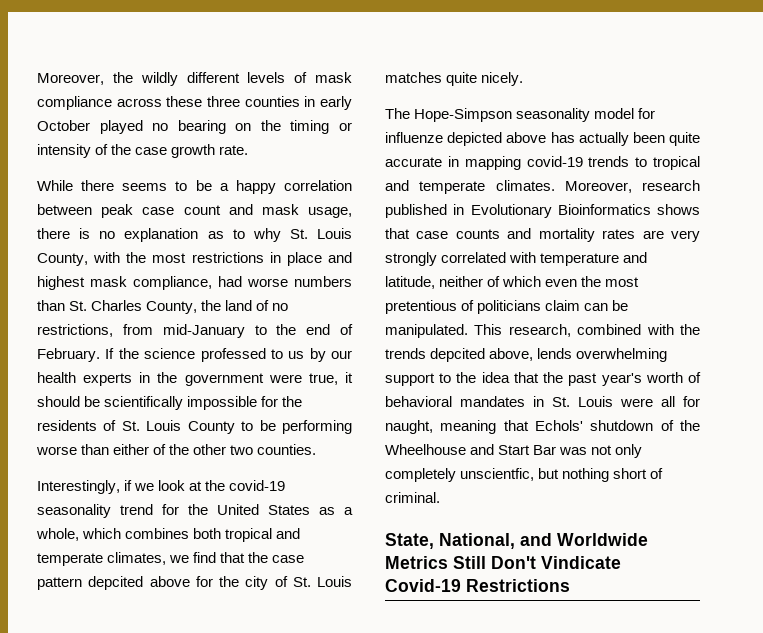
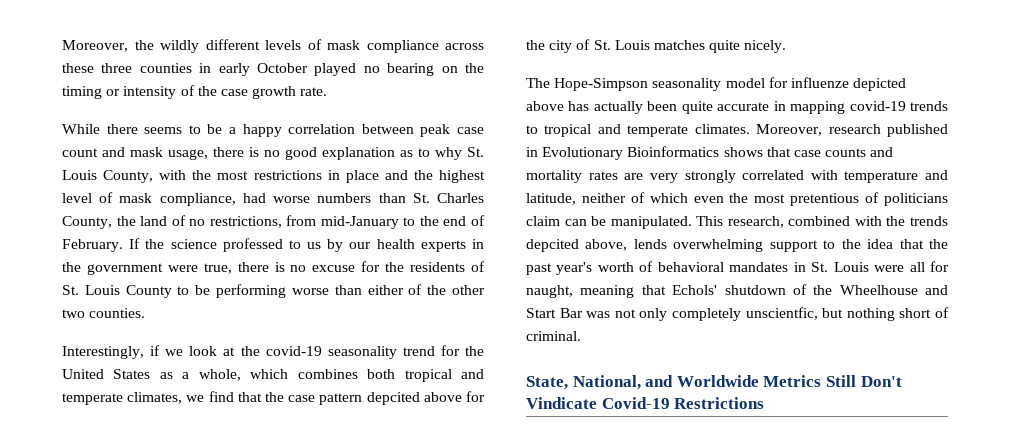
(116, 235) none -> [285,147,317,160] good
[37,276,85,290] highest -> [413,170,486,183] [62,192,114,203] the highest level of
[345,372,354,383] [37,396,258,410] it should be scientifically impossible -> [237,262,356,272] there is no excuse

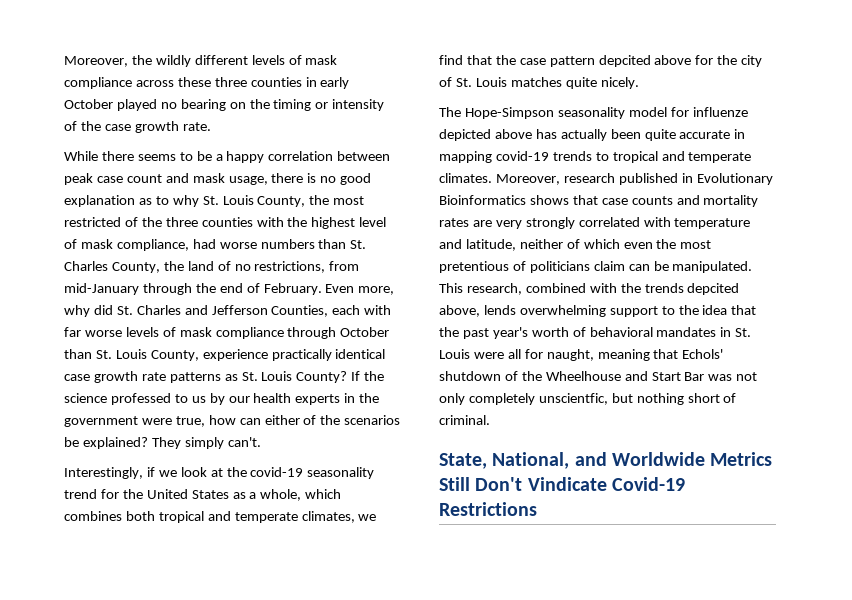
[159,170,408,183] with the most restrictions in place and -> [309,195,365,205] [64,217,284,227] the most restricted of the three counties with
[403,217,416,226] to -> [142,283,192,295] through
(123, 245) none -> [325,284,395,295] [64,305,392,317] [64,327,390,339] [64,349,386,361] [64,371,348,383] Even more, why did St. Charles and Jefferson Counties, each with far worse levels of mask compliance through October than St. Louis County, experience practically identical case growth rate patterns as St. Louis County?
[237,261,486,272] [62,284,485,298] [62,308,146,318] there is no excuse for the residents of St. Louis County to be performing worse than either of the other two counties. -> [208,415,401,425] [64,437,261,449] how can either of the scenarios be explained? They simply can't.

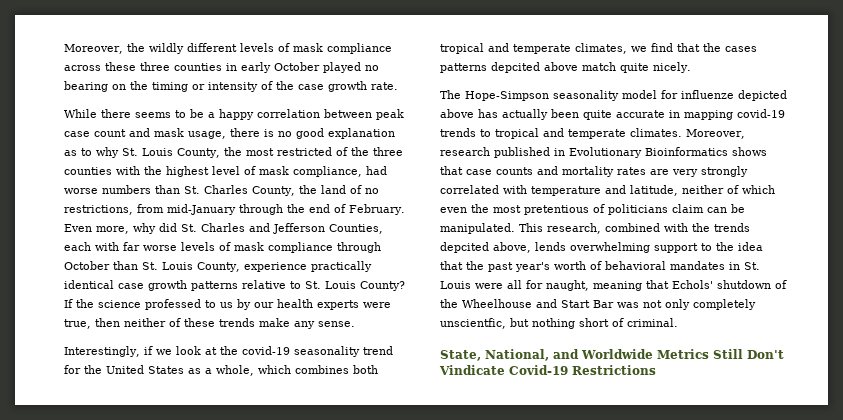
[141,372,238,383] rate patterns as -> [191,280,301,291] patterns relative to
[344,393,380,403] [64,415,401,427] [64,437,261,449] in the government were true, how can either of the scenarios be explained? They simply can't. -> [363,302,391,308] [64,318,355,329] were true, then neither of these trends make any sense.
[519,55,763,67] [439,77,562,87] case pattern depcited above for the city of St. Louis matches -> [725,46,757,52] [440,62,616,73] cases patterns depcited above match

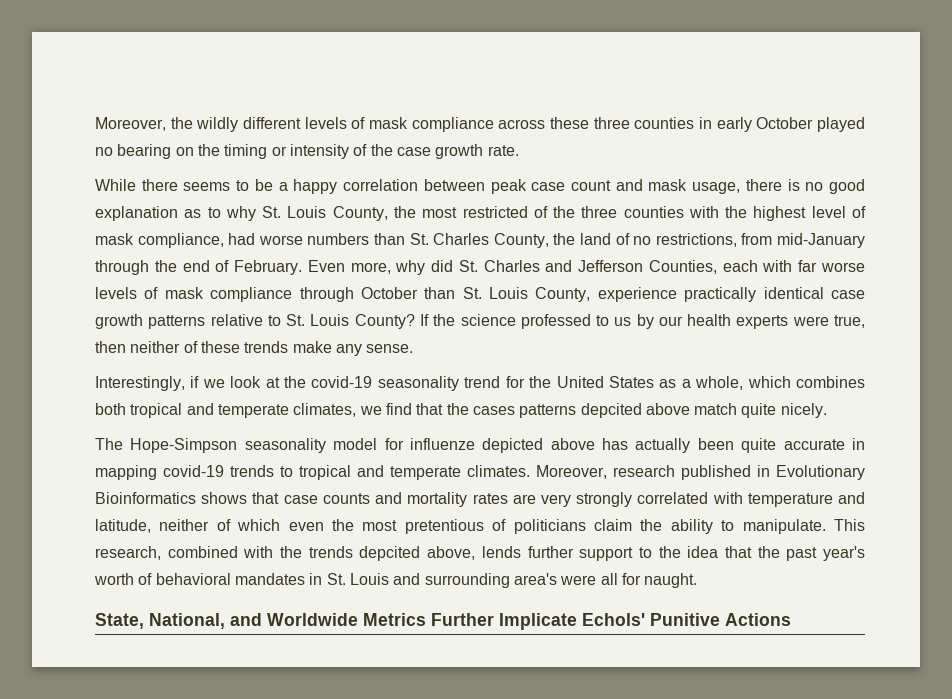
[707,204,745,213] [440,223,515,234] can be manipulated. -> [640,519,826,534] the ability to manipulate.
[570,242,650,253] overwhelming -> [527,546,574,558] further
[475,280,787,291] [440,299,756,310] [440,318,678,329] were all for naught, meaning that Echols' shutdown of the Wheelhouse and Start Bar was not only completely unscientfic, but nothing short of criminal. -> [393,573,698,588] and surrounding area's were all for naught.
[713,349,784,359] [439,365,656,375] Still Don't Vindicate Covid-19 Restrictions -> [431,613,791,630] Further Implicate Echols' Punitive Actions

